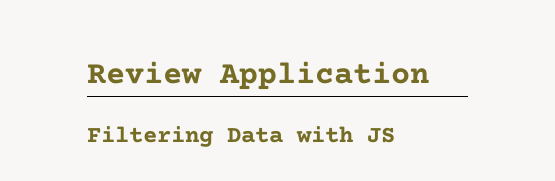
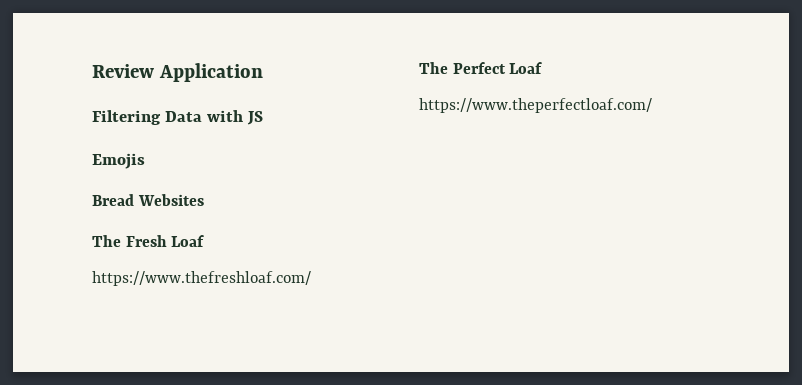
(395, 135) none -> [92,153,145,169] [92,194,204,206] [92,235,205,247] [92,271,311,286] [419,62,543,74] [419,98,652,113] // Emojis // Bread Websites // The Fresh Loaf // https://www.thefreshloaf.com/ // The Perfect Loaf // https://www.theperfectloaf.com/

